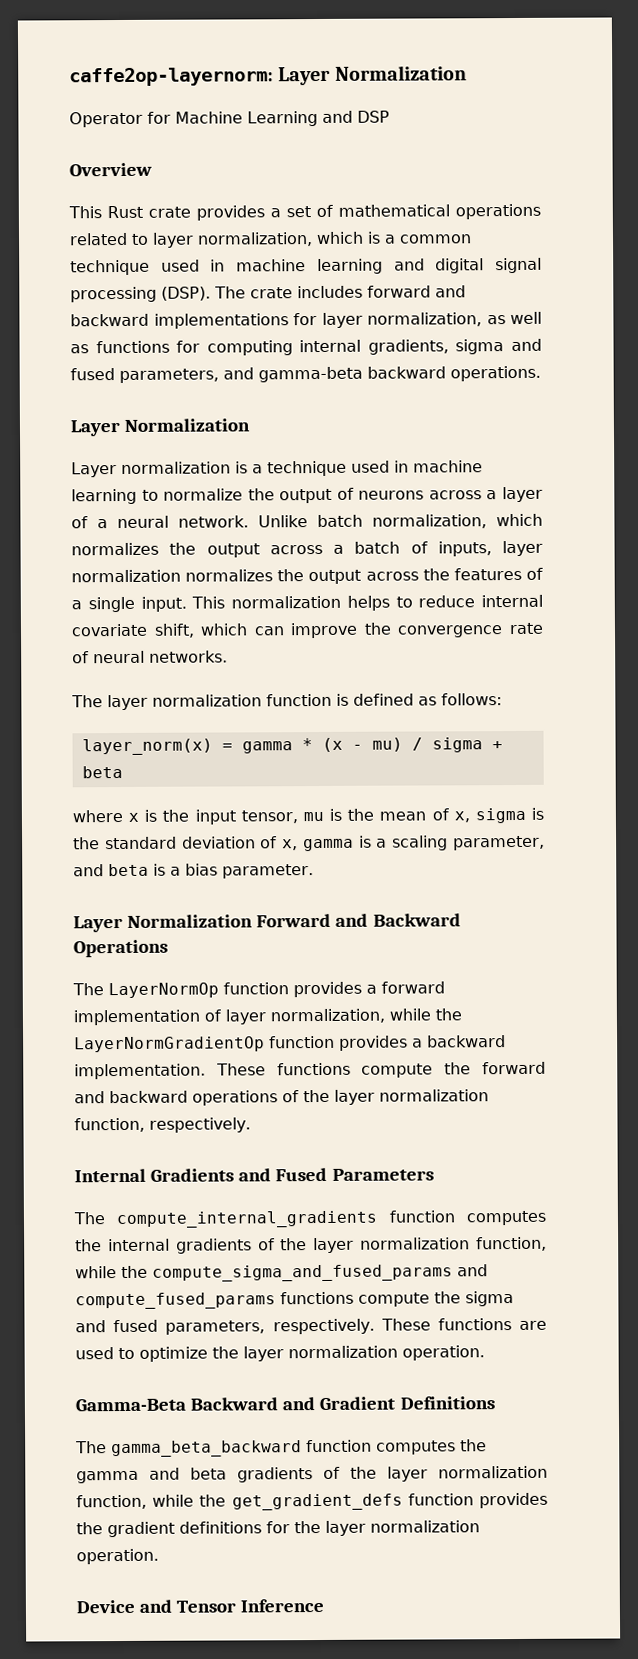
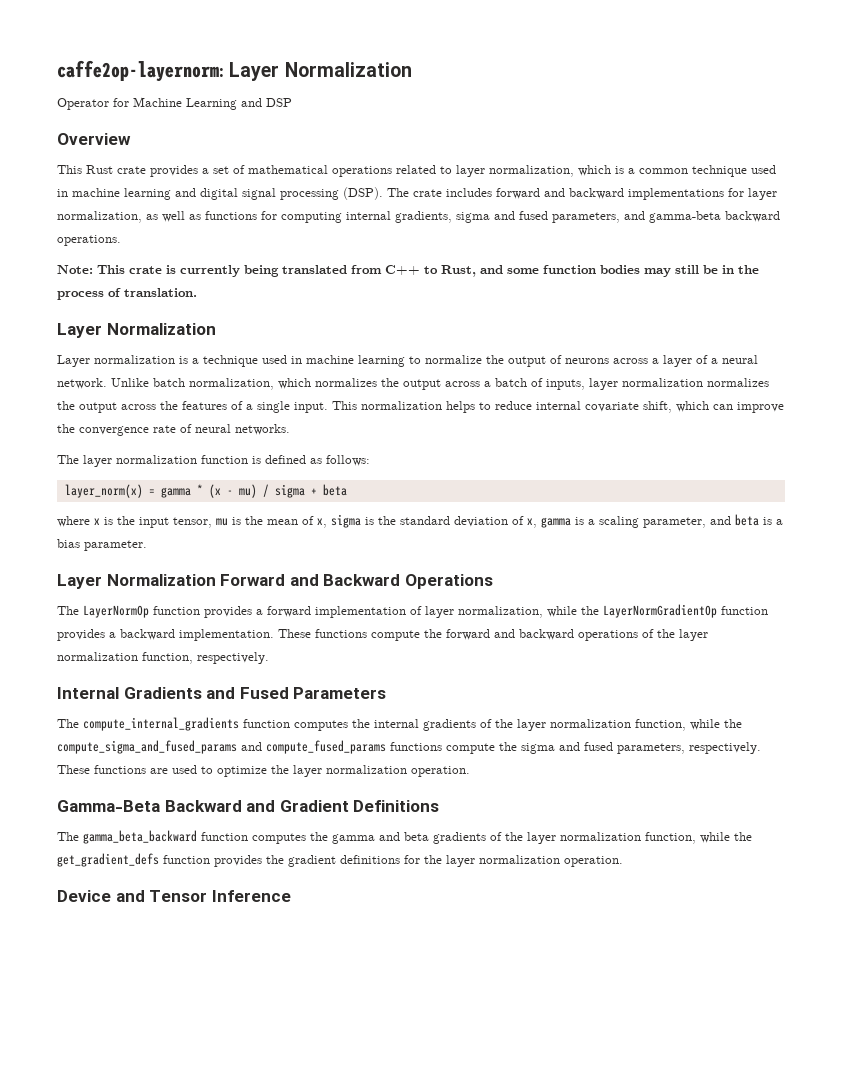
(541, 373) none -> [57,265,759,277] [57,288,197,300] // Note: This crate is currently being translated from C++ to Rust, and some function bodies may still be in the process of translation.

